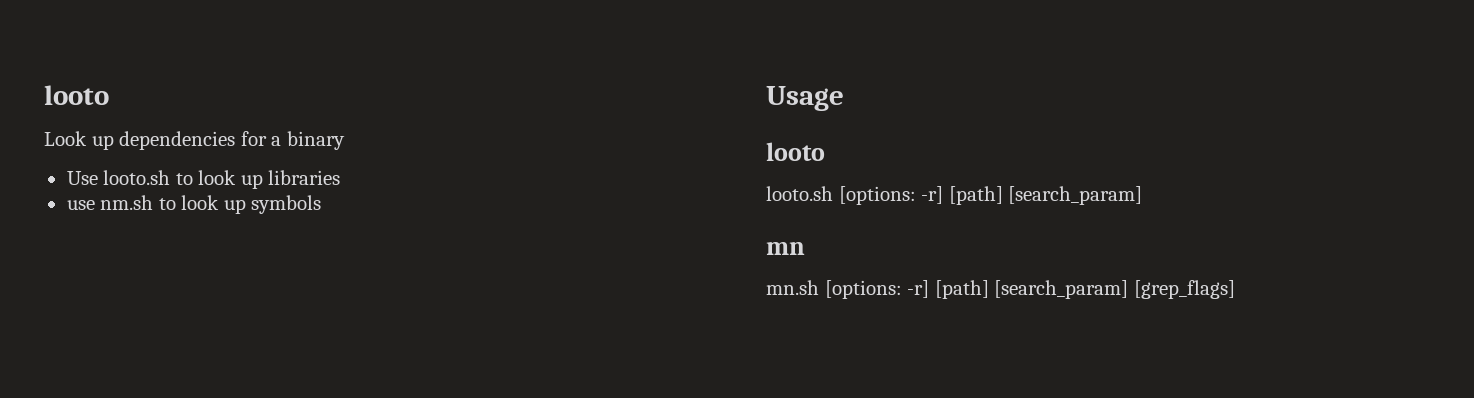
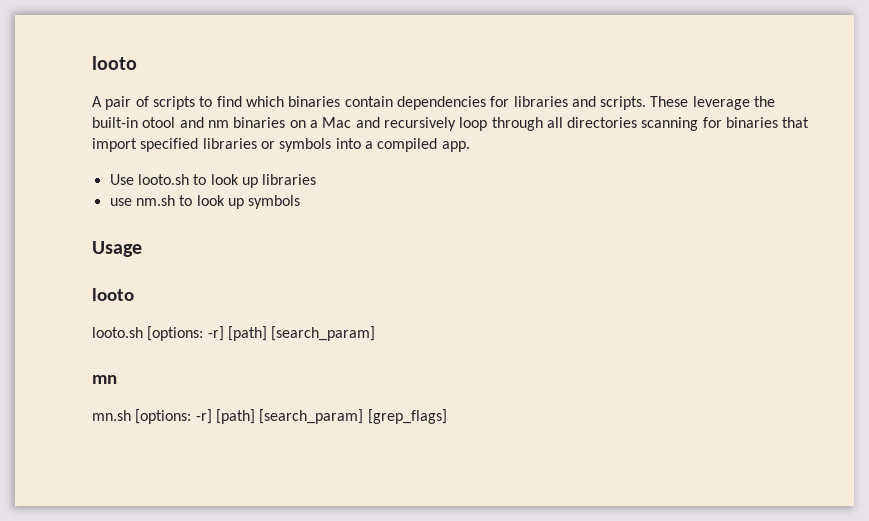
[44,85,109,105] [44,131,345,150] looto // Look up dependencies for a binary -> [92,56,137,70] [92,96,776,110] [92,117,810,131] [92,138,470,152] looto // A pair of scripts to find which binaries contain dependencies for libraries and scripts. These leverage the built-in otool and nm binaries on a Mac and recursively loop through all directories scanning for binaries that import specified libraries or symbols into a compiled app.

